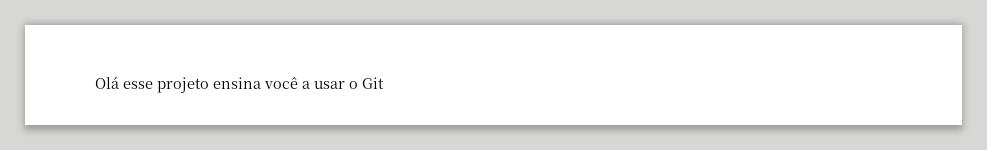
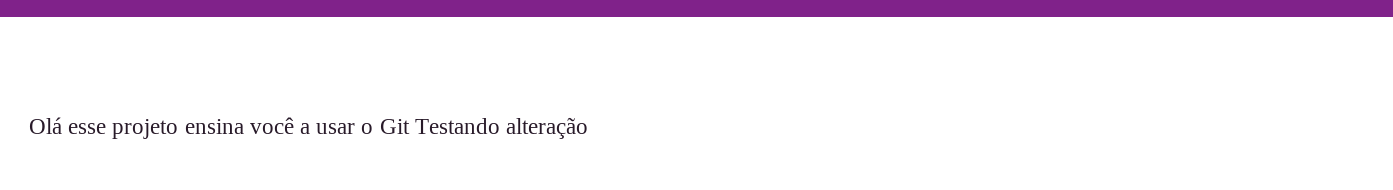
(384, 83) none -> [414,117,589,139] Testando alteração

